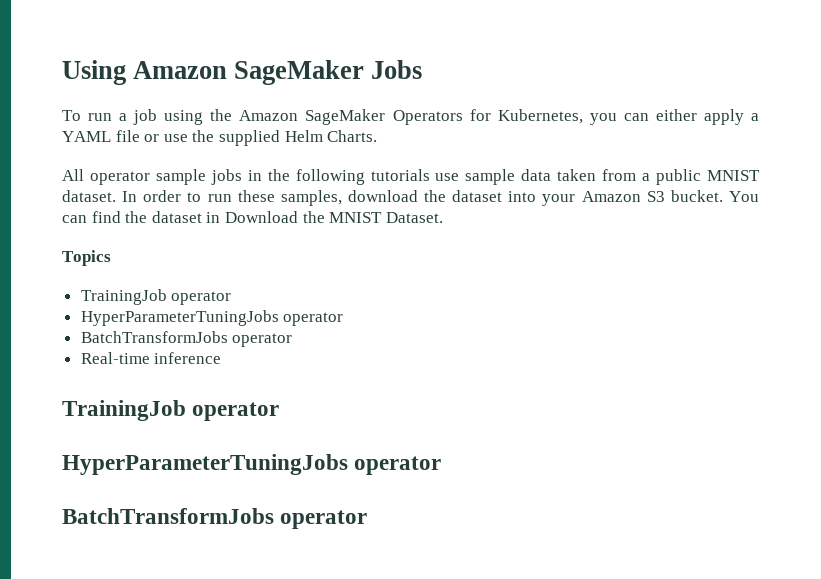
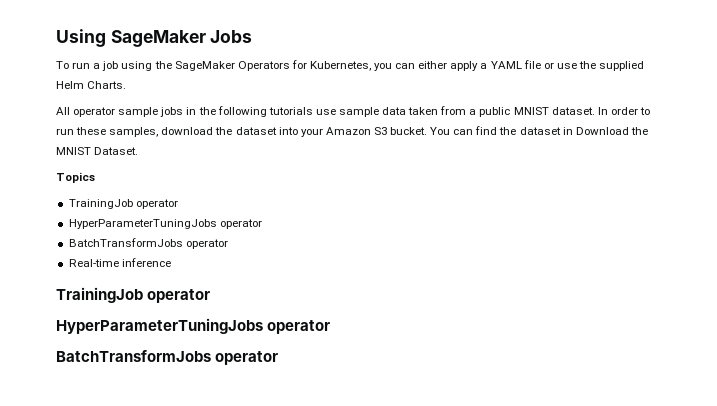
[133,61,228,79] Amazon -> (106, 38) none
[239,110,299,121] Amazon -> (172, 65) none

